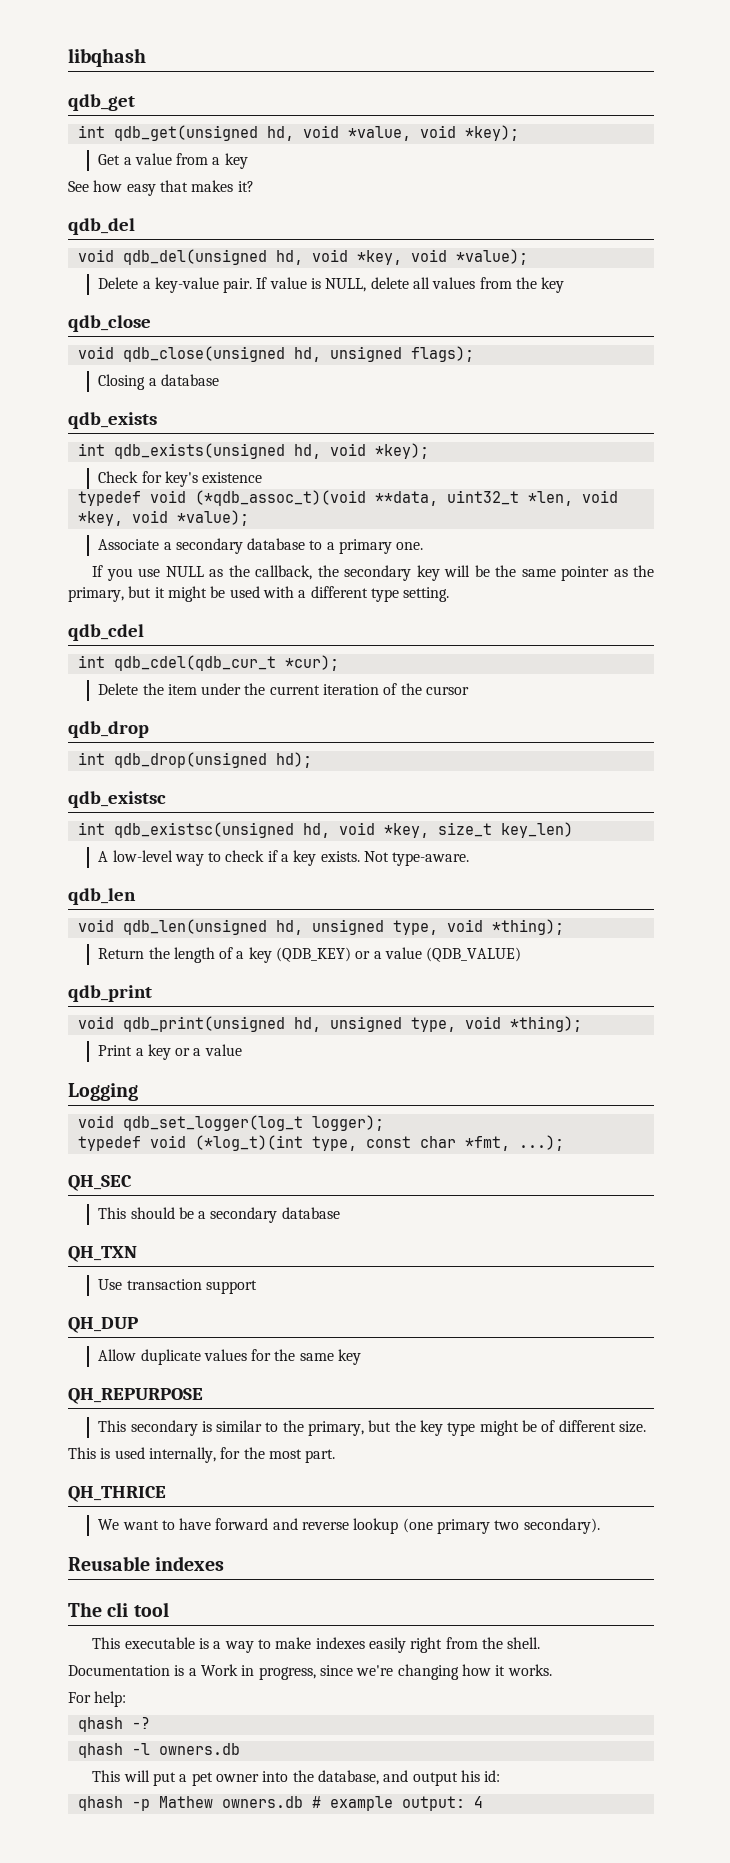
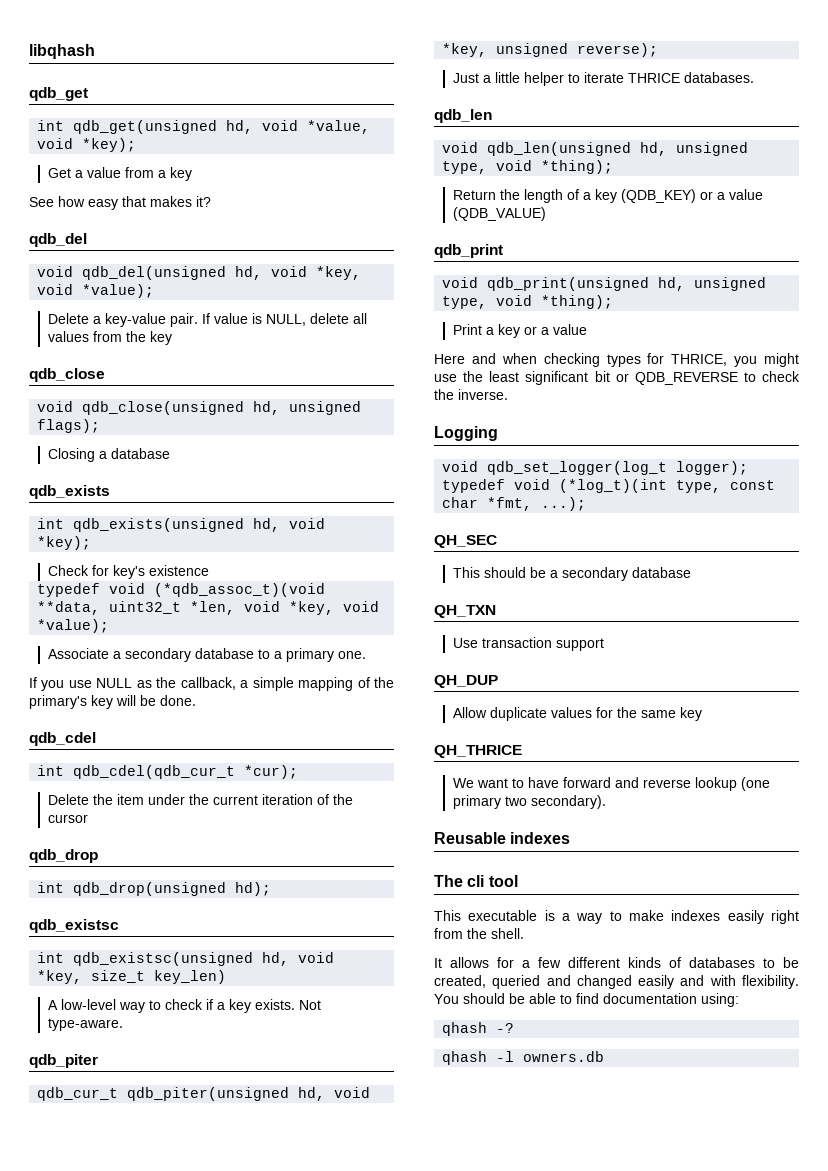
[317,565,654,581] [68,586,450,602] the secondary key will be the same pointer as the primary, but it might be used with a different type setting. -> [240,677,394,691] [29,695,196,709] a simple mapping of the primary's key will be done.
(470, 859) none -> [29,1054,98,1068] [37,1087,371,1101] [442,43,659,57] [453,72,755,86] // qdb_piter // qdb_cur_t qdb_piter(unsigned hd, void *key, unsigned reverse); // Just a little helper to iterate THRICE databases.
(242, 1050) none -> [434,353,799,367] [434,371,800,385] [434,389,508,400] // Here and when checking types for THRICE, you might use the least significant bit or QDB_REVERSE to check the inverse.
[68,1388,203,1404] [98,1420,647,1436] [68,1447,336,1463] // QH_REPURPOSE // This secondary is similar to the primary, but the key type might be of different size. // This is used internally, for the most part. -> (703, 714) none
[68,1664,552,1680] [68,1691,127,1707] Documentation is a Work in progress, since we're changing how it works. // For help: -> [434,957,799,968] [434,975,799,989] [434,993,739,1007] It allows for a few different kinds of databases to be created, queried and changed easily and with flexibility. You should be able to find documentation using:
[92,1770,501,1786] [77,1796,483,1811] // This will put a pet owner into the database, and output his id: // qhash -p Mathew owners.db # example output: 4 -> (605, 1056) none

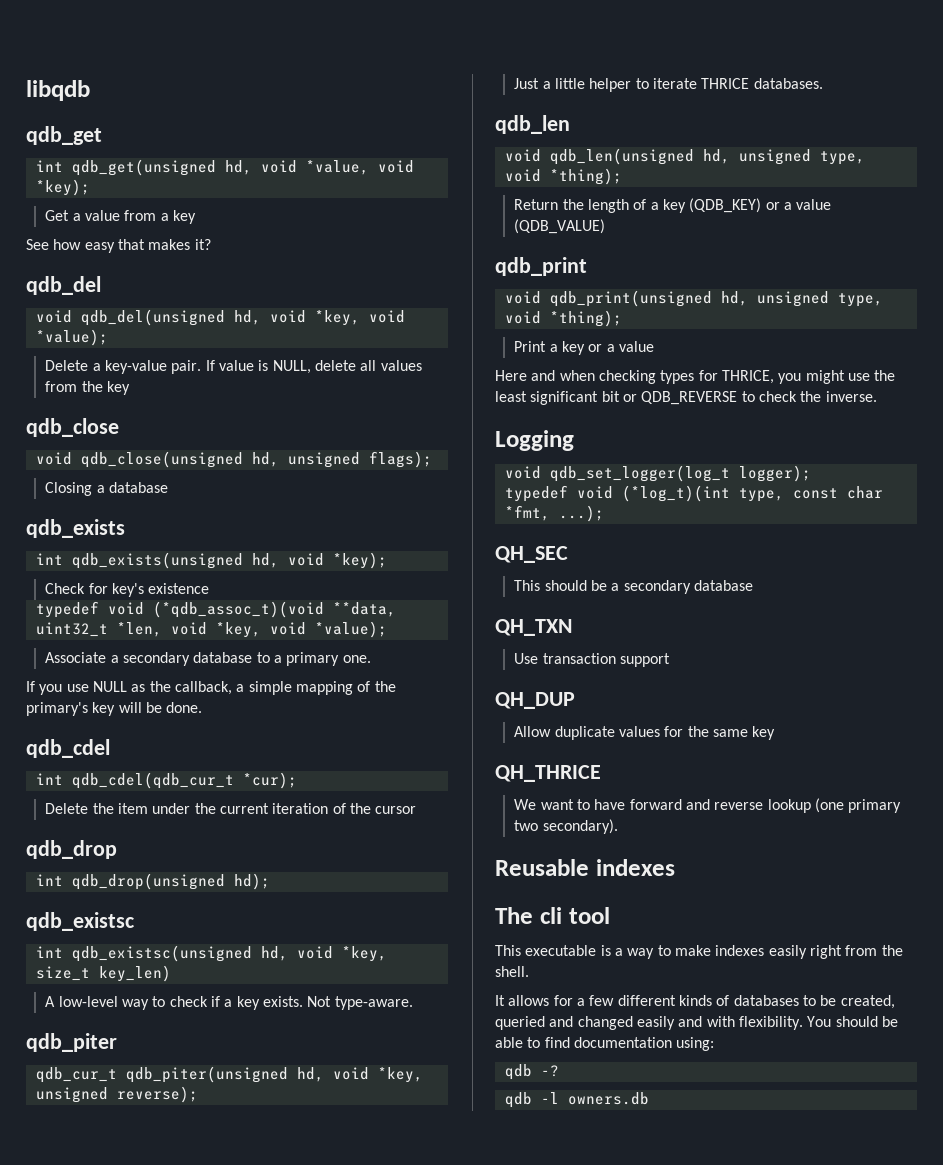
[29,44,95,59] libqhash -> [26,80,90,101] libqdb
[442,1022,488,1036] qhash -> [504,1064,532,1080] qdb
[442,1051,488,1065] qhash -> [504,1092,532,1108] qdb

